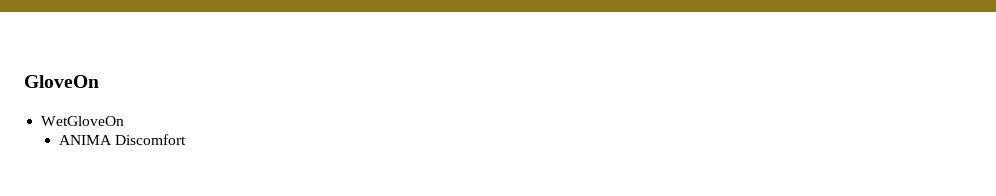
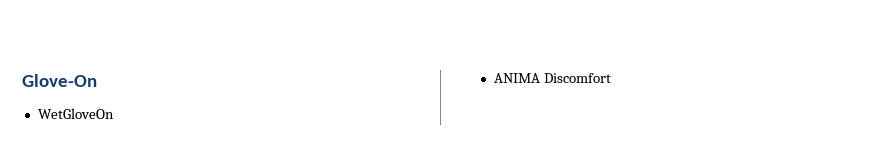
[24,75,99,88] GloveOn -> [22,74,97,87] Glove-On

